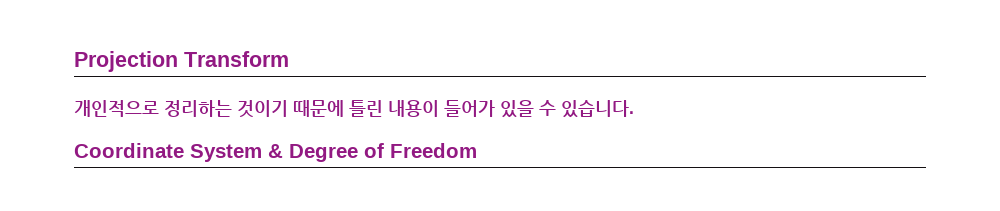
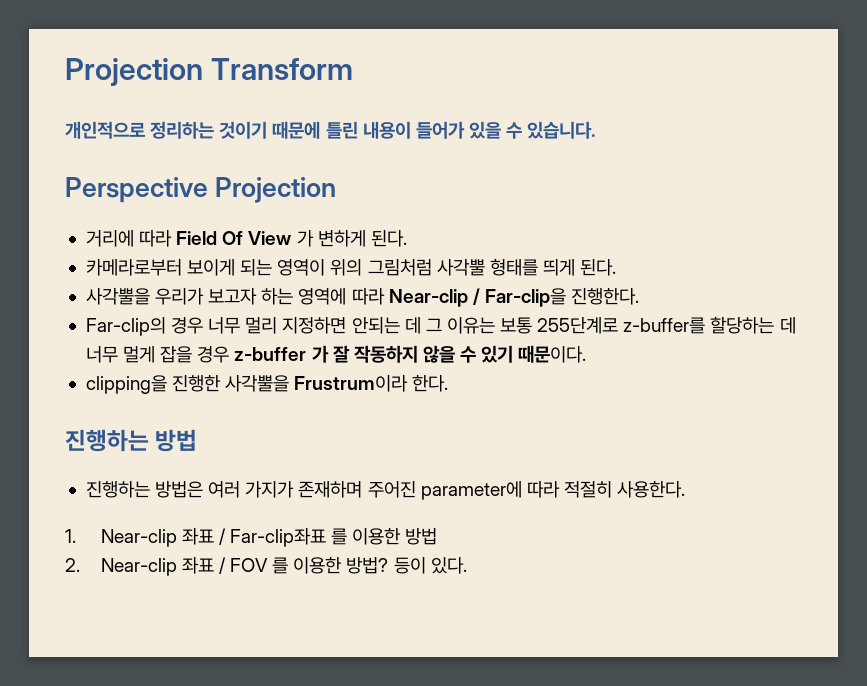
[74,143,477,162] Coordinate System & Degree of Freedom -> [65,177,337,203] [85,230,407,247] [85,258,617,276] [85,288,640,307] [85,316,796,336] [85,345,587,363] [85,375,449,394] [65,429,198,452] [85,481,686,500] [65,528,438,547] [65,557,467,576] Perspective Projection // 거리에 따라 Field Of View 가 변하게 된다. // 카메라로부터 보이게 되는 영역이 위의 그림처럼 사각뿔 형태를 띄게 된다. // 사각뿔을 우리가 보고자 하는 영역에 따라 Near-clip / Far-clip을 진행한다. // Far-clip의 경우 너무 멀리 지정하면 안되는 데 그 이유는 보통 255단계로 z-buffer를 할당하는 데 너무 멀게 잡을 경우 z-buffer 가 잘 작동하지 않을 수 있기 때문이다. // clipping을 진행한 사각뿔을 Frustrum이라 한다. // 진행하는 방법 // 진행하는 방법은 여러 가지가 존재하며 주어진 parameter에 따라 적절히 사용한다. // 1. Near-clip 좌표 / Far-clip좌표 를 이용한 방법 // 2. Near-clip 좌표 / FOV 를 이용한 방법? 등이 있다.

